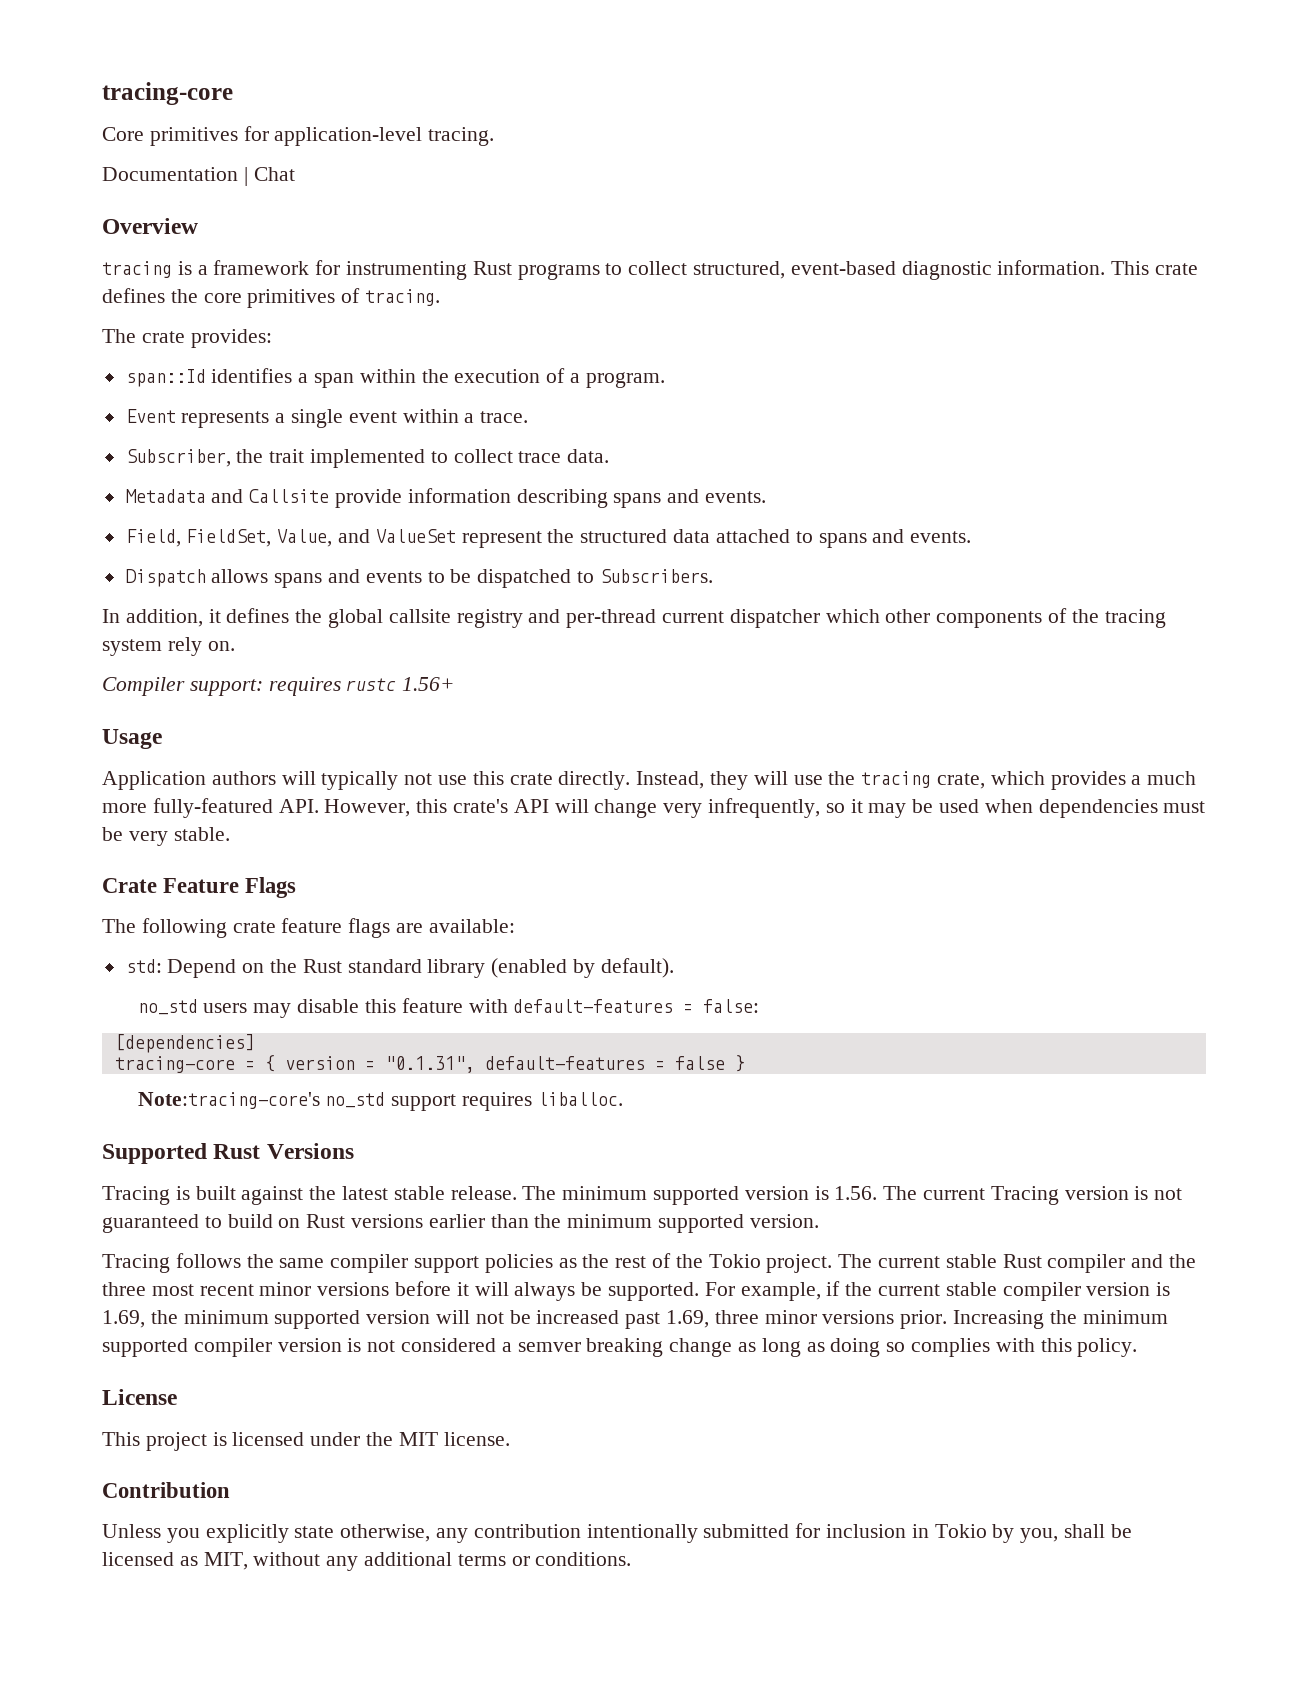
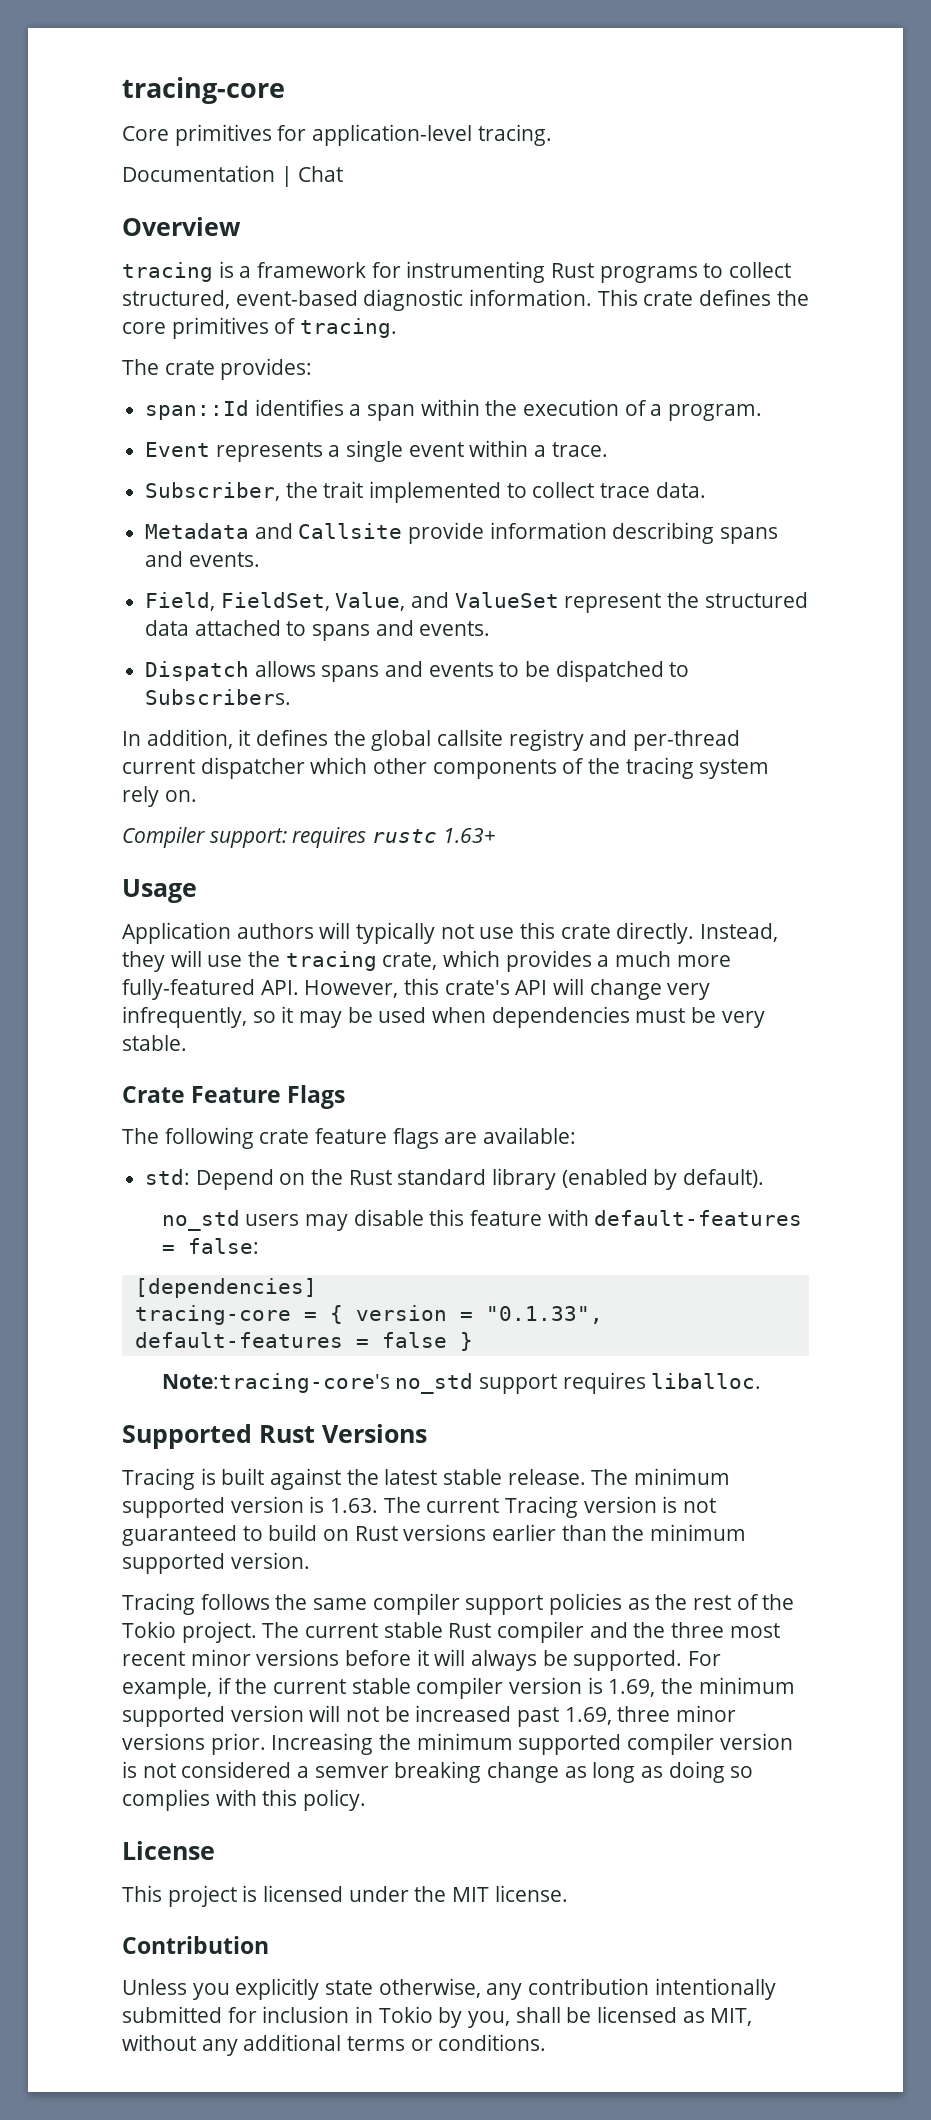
[402,677,456,691] 1.56+ -> [442,828,496,843] 1.63+
[384,1056,475,1073] "0.1.31", -> [485,1306,603,1324] "0.1.33",
[834,1186,878,1200] 1.56. -> [330,1498,379,1513] 1.63.

